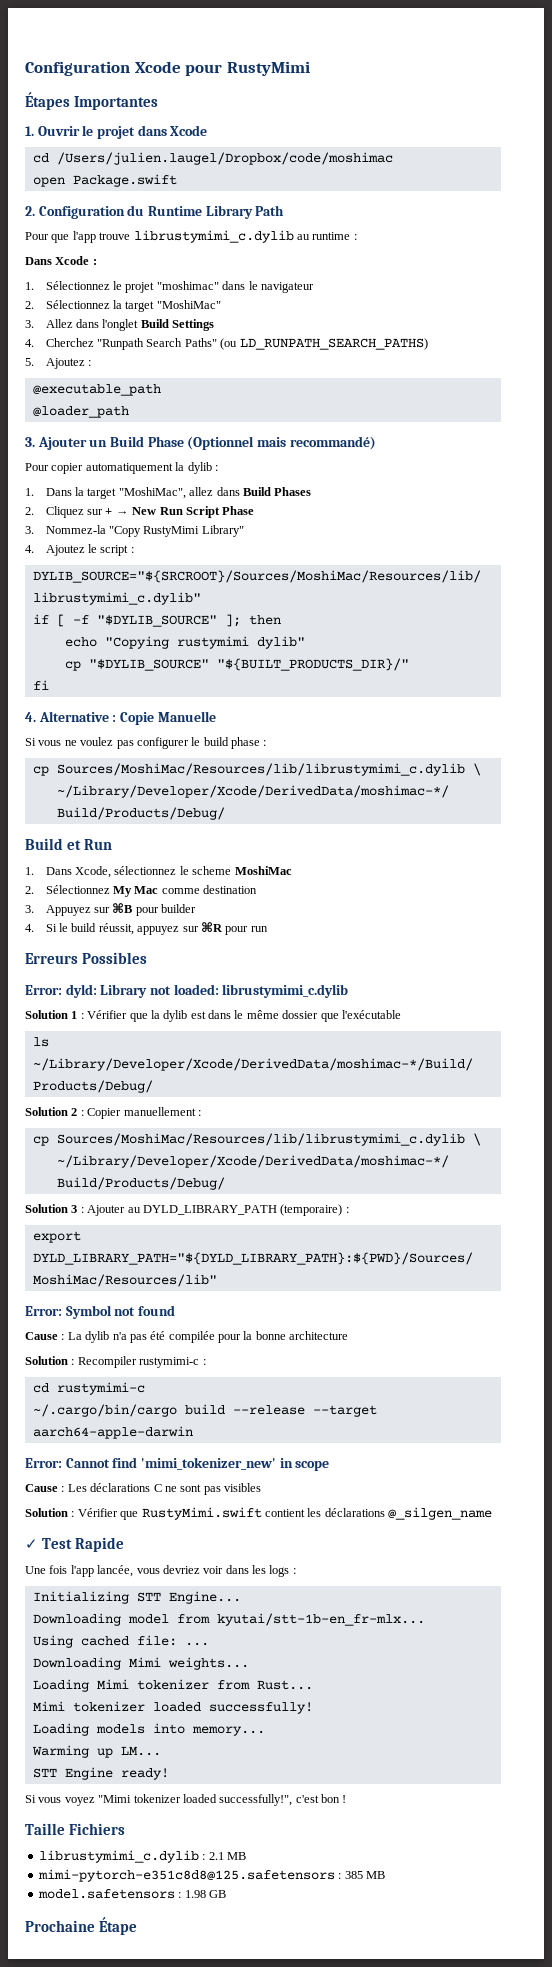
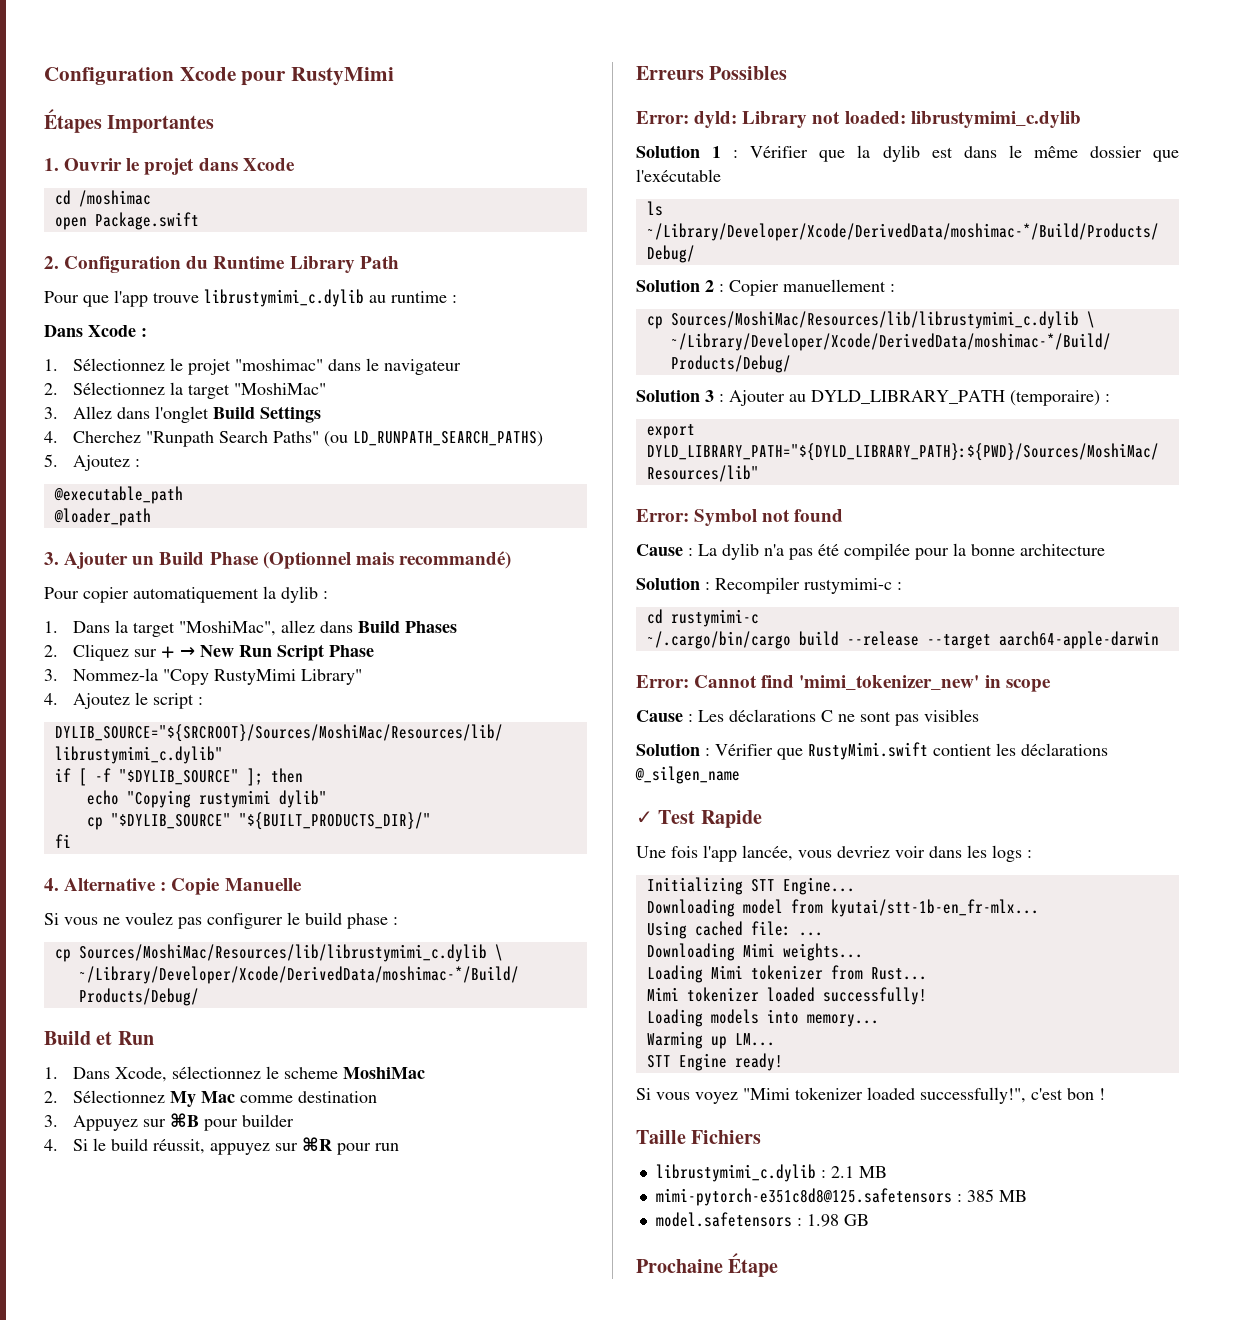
[56,152,393,165] /Users/julien.laugel/Dropbox/code/moshimac -> [78,190,151,207] /moshimac

